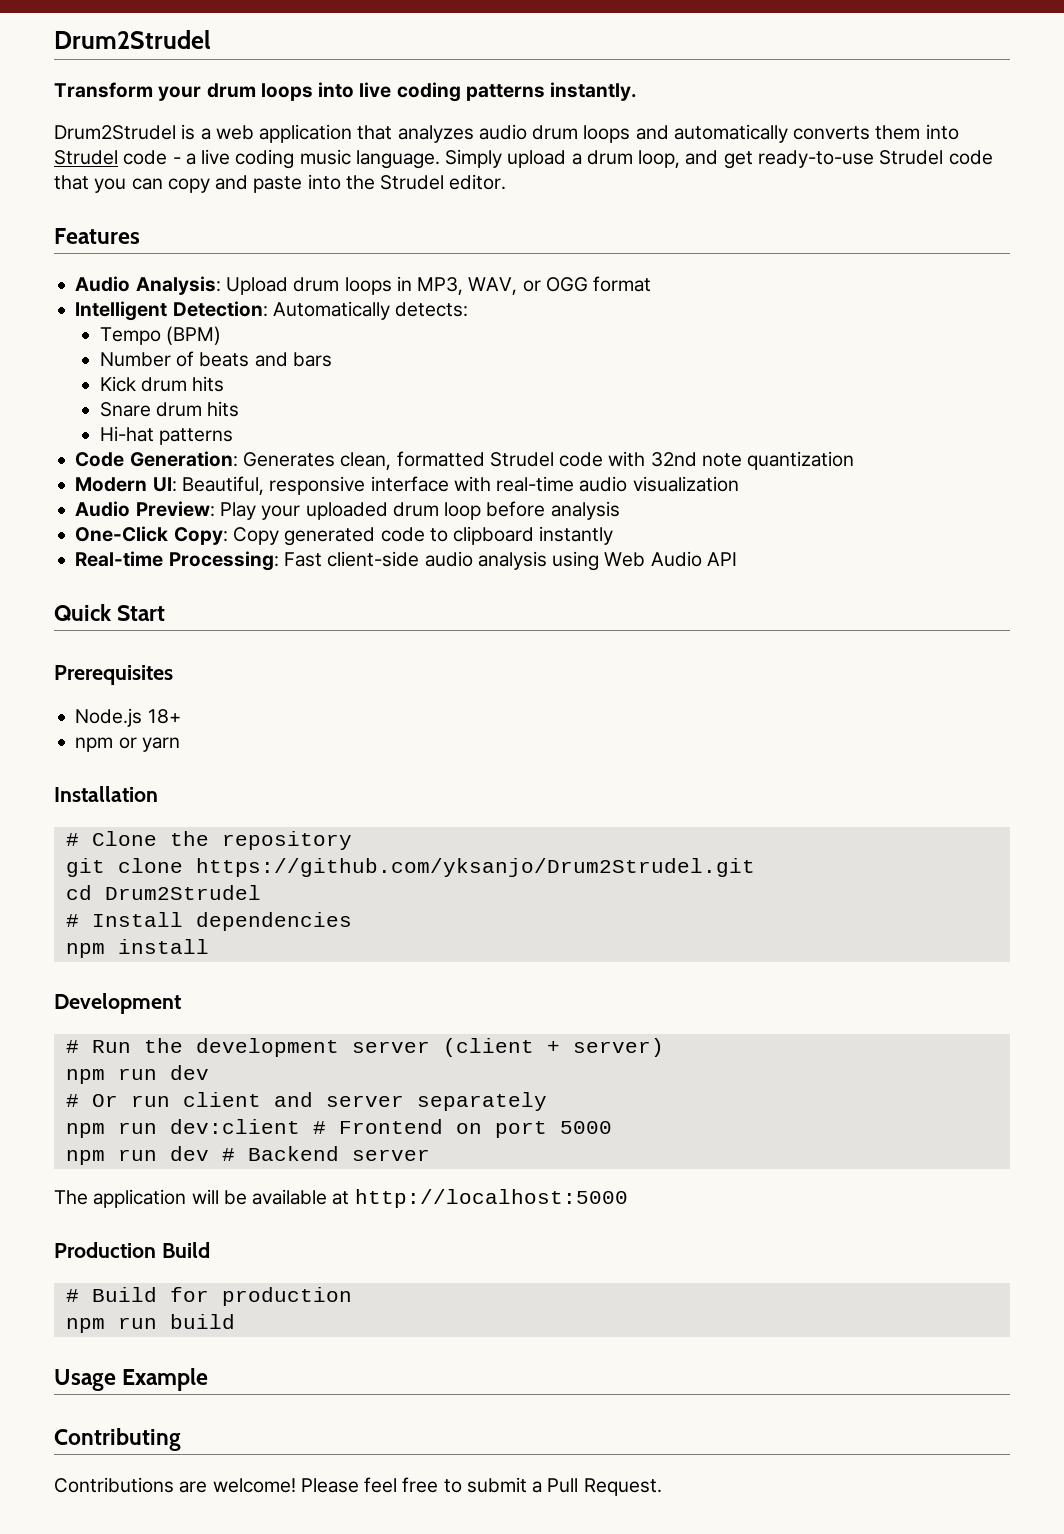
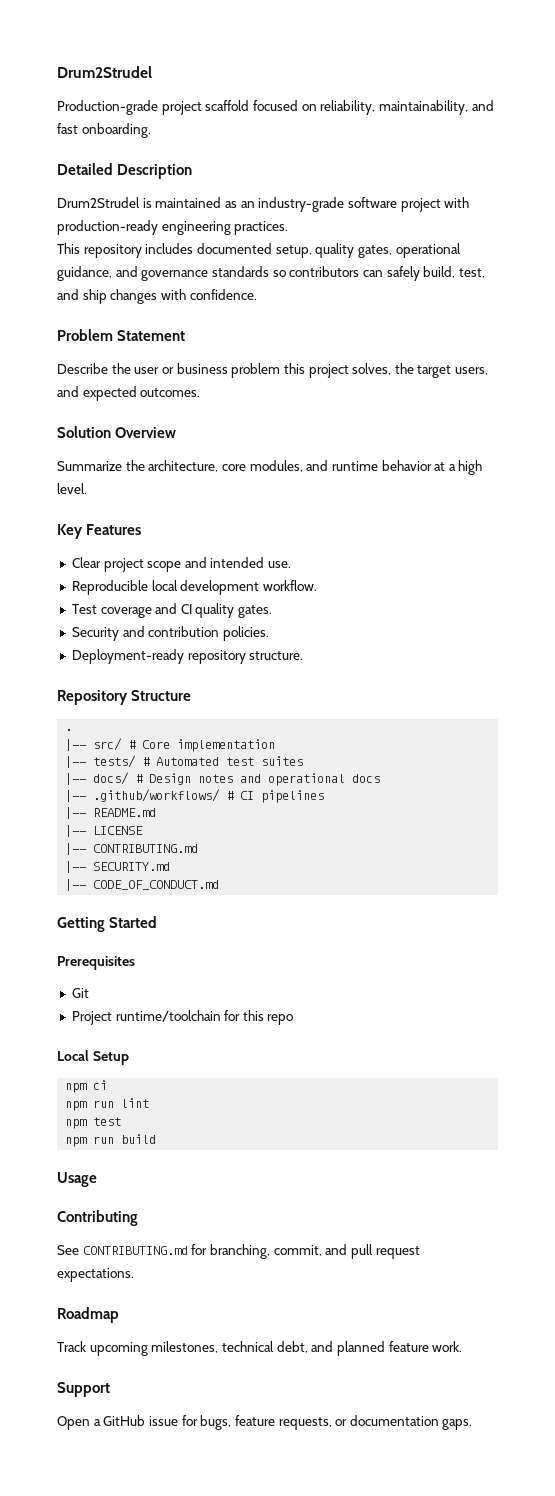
[54,30,211,49] [54,82,638,102] [54,124,959,143] [54,149,993,169] [54,174,507,193] [54,228,140,244] [75,276,652,295] [75,301,469,321] [99,326,222,345] [99,351,332,367] [99,376,225,392] [99,401,240,417] [99,426,234,445] [75,451,855,470] [75,476,739,495] [75,501,620,520] [75,526,614,546] [75,551,737,571] [54,604,166,621] [54,665,173,685] [75,708,181,727] [75,737,180,752] [54,786,158,802] [65,831,352,850] [65,858,755,877] [65,885,261,900] [65,912,352,931] [65,939,209,958] [54,993,181,1014] [65,1038,664,1057] [65,1065,209,1084] [65,1092,547,1111] [65,1119,612,1138] [65,1146,430,1165] [54,1189,628,1208] [54,1242,210,1258] [65,1287,352,1306] Drum2Strudel // Transform your drum loops into live coding patterns instantly. // Drum2Strudel is a web application that analyzes audio drum loops and automatically converts them into Strudel code - a live coding music language. Simply upload a drum loop, and get ready-to-use Strudel code that you can copy and paste into the Strudel editor. // Features // Audio Analysis: Upload drum loops in MP3, WAV, or OGG format // Intelligent Detection: Automatically detects: // Tempo (BPM) // Number of beats and bars // Kick drum hits // Snare drum hits // Hi-hat patterns // Code Generation: Generates clean, formatted Strudel code with 32nd note quantization // Modern UI: Beautiful, responsive interface with real-time audio visualization // Audio Preview: Play your uploaded drum loop before analysis // One-Click Copy: Copy generated code to clipboard instantly // Real-time Processing: Fast client-side audio analysis using Web Audio API // Quick Start // Prerequisites // Node.js 18+ // npm or yarn // Installation // # Clone the repository // git clone https://github.com/yksanjo/Drum2Strudel.git // cd Drum2Strudel // # Install dependencies // npm install // Development // # Run the development server (client + server) // npm run dev // # Or run client and server separately // npm run dev:client # Frontend on port 5000 // npm run dev # Backend server // The application will be available at http://localhost:5000 // Production Build // # Build for production -> [57,66,152,78] [57,100,494,115] [57,123,151,138] [57,163,193,179] [57,197,470,212] [57,220,289,235] [57,243,461,258] [57,266,485,281] [57,289,257,304] [57,329,186,341] [57,363,489,378] [57,386,201,401] [57,426,177,438] [57,460,483,475] [57,483,87,494] [57,524,142,539] [71,557,292,572] [71,580,317,595] [71,603,273,618] [71,626,269,641] [71,649,304,664] [57,690,192,705] [65,729,73,731] [65,738,276,752] [65,755,304,768] [65,772,381,786] [65,789,325,803] [65,807,157,819] [65,825,144,837] [65,843,199,855] [65,861,171,873] [65,879,220,891] [57,916,158,932] [57,956,135,970] [71,988,89,998] [71,1010,294,1025] [57,1050,129,1065] [65,1080,108,1093] [65,1098,150,1111] [65,1117,122,1129] Drum2Strudel // Production-grade project scaffold focused on reliability, maintainability, and fast onboarding. // Detailed Description // Drum2Strudel is maintained as an industry-grade software project with production-ready engineering practices. // This repository includes documented setup, quality gates, operational guidance, and governance standards so contributors can safely build, test, and ship changes with confidence. // Problem Statement // Describe the user or business problem this project solves, the target users, and expected outcomes. // Solution Overview // Summarize the architecture, core modules, and runtime behavior at a high level. // Key Features // Clear project scope and intended use. // Reproducible local development workflow. // Test coverage and CI quality gates. // Security and contribution policies. // Deployment-ready repository structure. // Repository Structure // . // |-- src/ # Core implementation // |-- tests/ # Automated test suites // |-- docs/ # Design notes and operational docs // |-- .github/workflows/ # CI pipelines // |-- README.md // |-- LICENSE // |-- CONTRIBUTING.md // |-- SECURITY.md // |-- CODE_OF_CONDUCT.md // Getting Started // Prerequisites // Git // Project runtime/toolchain for this repo // Local Setup // npm ci // npm run lint // npm test
[122,1368,209,1391] Example -> (97, 1179) none
[54,1477,662,1496] Contributions are welcome! Please feel free to submit a Pull Request. -> [57,1244,420,1259] [57,1268,134,1282] [57,1307,119,1323] [57,1341,463,1356] [57,1382,110,1397] [57,1415,473,1430] See CONTRIBUTING.md for branching, commit, and pull request expectations. // Roadmap // Track upcoming milestones, technical debt, and planned feature work. // Support // Open a GitHub issue for bugs, feature requests, or documentation gaps.

